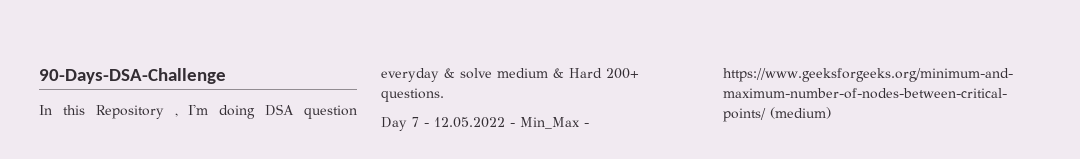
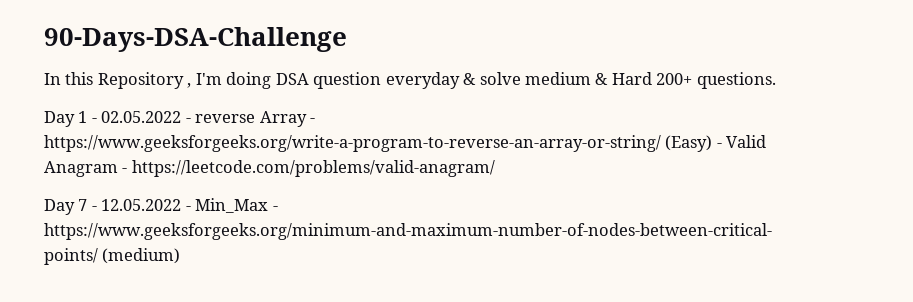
(444, 95) none -> [44,111,316,127] [44,135,767,152] [44,160,495,177] // Day 1 - 02.05.2022 - reverse Array - https://www.geeksforgeeks.org/write-a-program-to-reverse-an-array-or-string/ (Easy) - Valid Anagram - https://leetcode.com/problems/valid-anagram/

